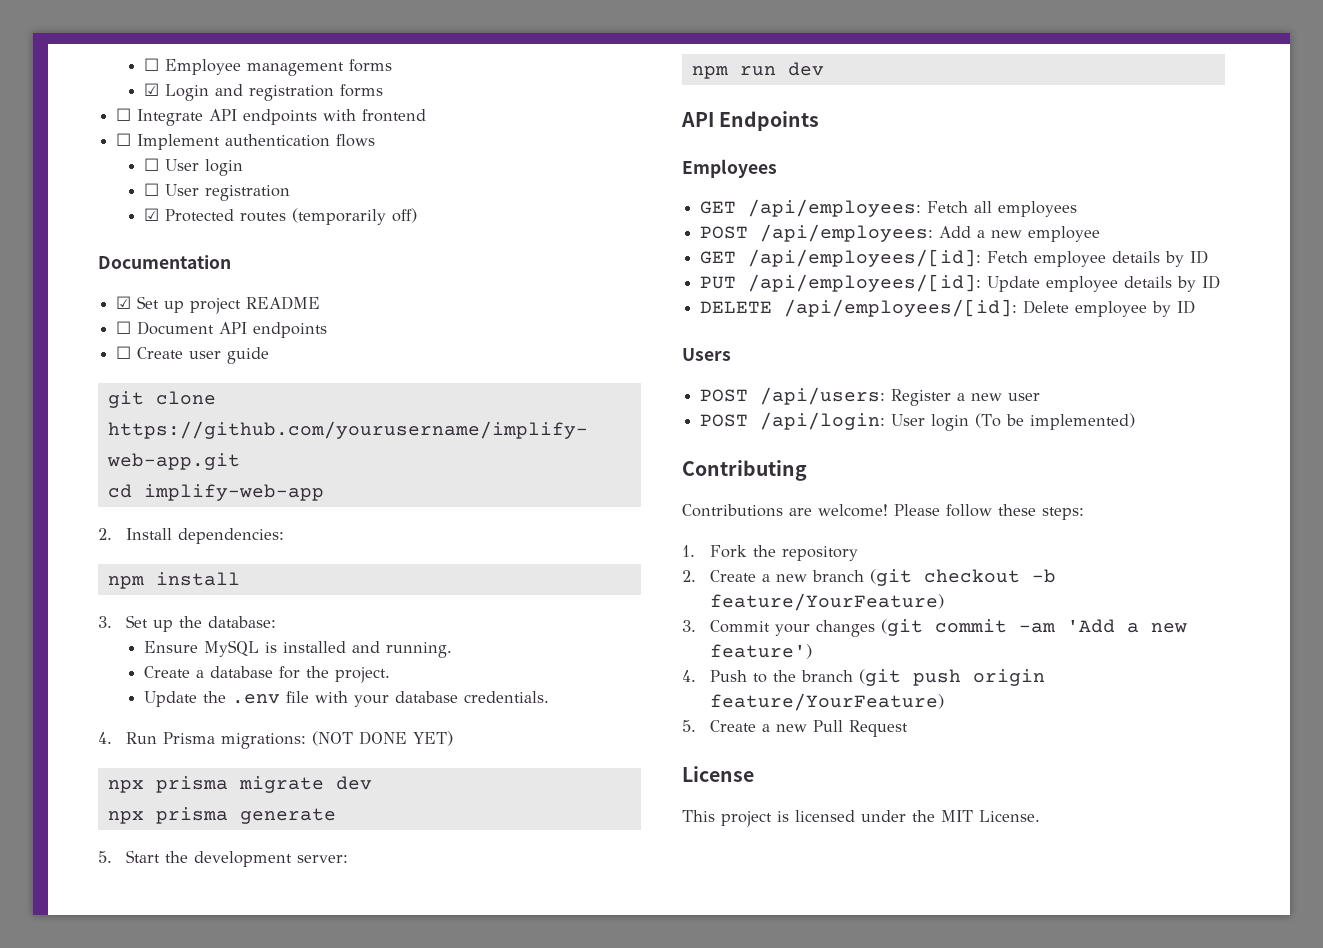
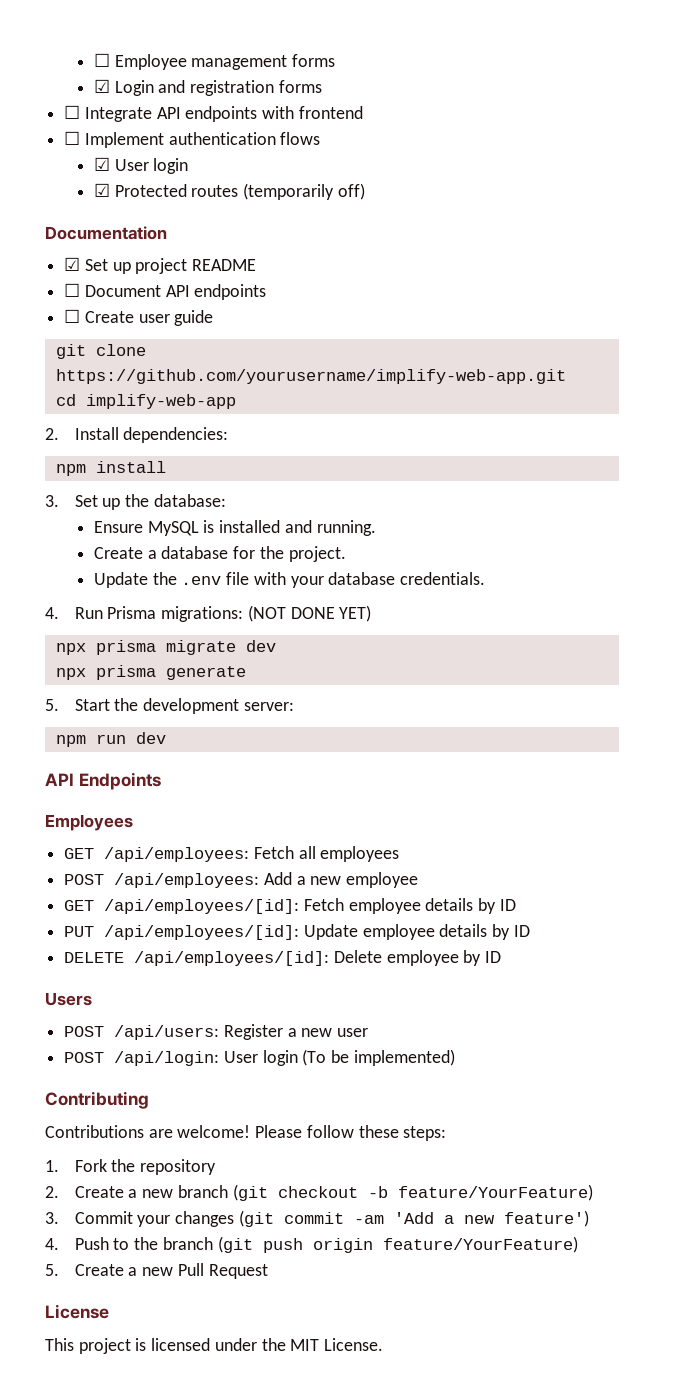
[144,158,244,176] [144,183,291,201] ☐ User login // ☐ User registration -> [93,157,189,174] ☑ User login

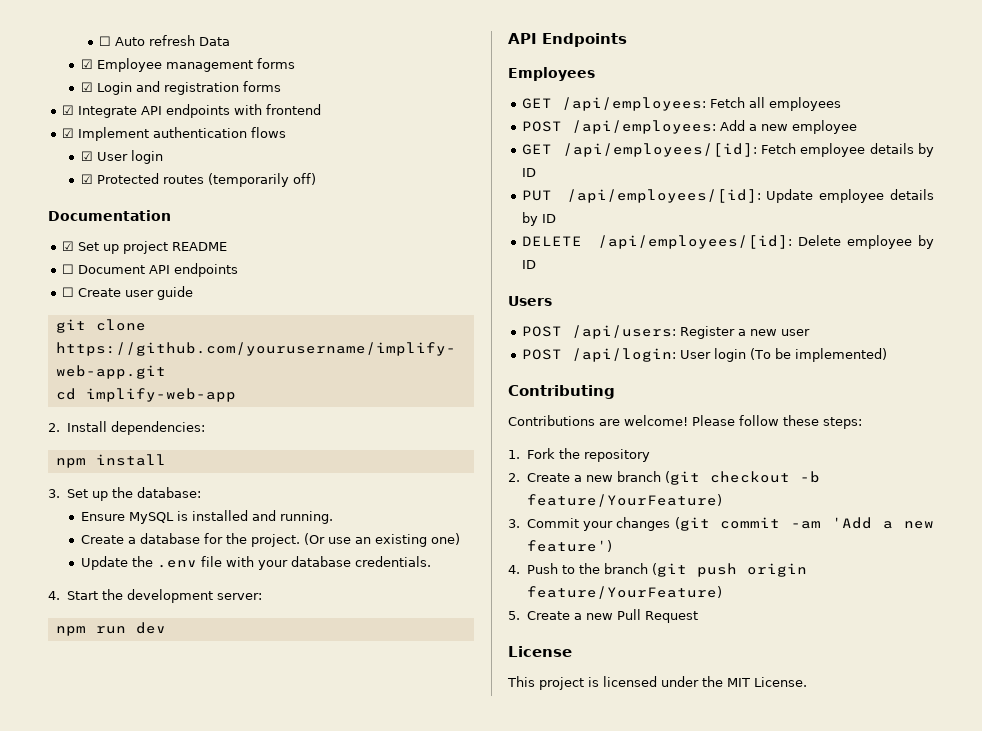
[93,53,110,67] ☐ -> [99,35,231,46] [80,59,93,69] ☐ Auto refresh Data // ☑
[64,105,81,119] ☐ -> [62,105,75,115] ☑
[64,131,81,145] ☐ -> [62,128,75,138] ☑
(346, 554) none -> [303,533,460,547] (Or use an existing one)
[74,605,372,622] [55,640,276,655] [55,665,246,680] [45,699,59,711] Run Prisma migrations: (NOT DONE YET) // npx prisma migrate dev // npx prisma generate // 5. -> (60, 595) none

